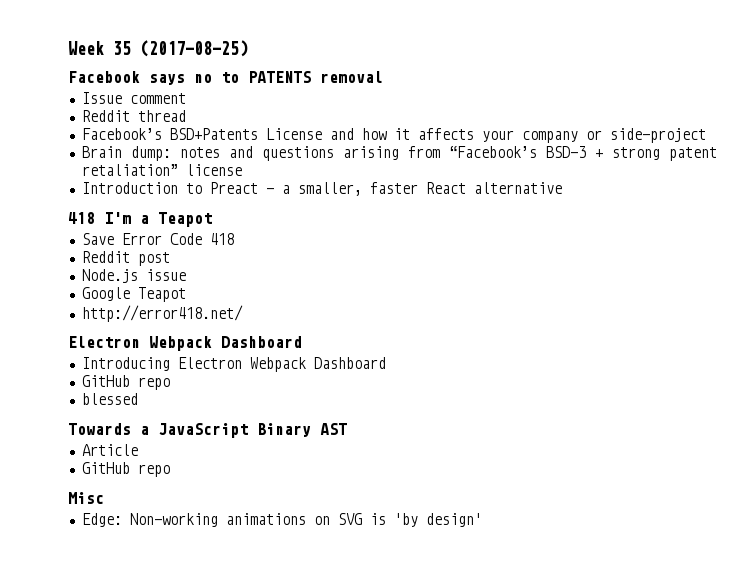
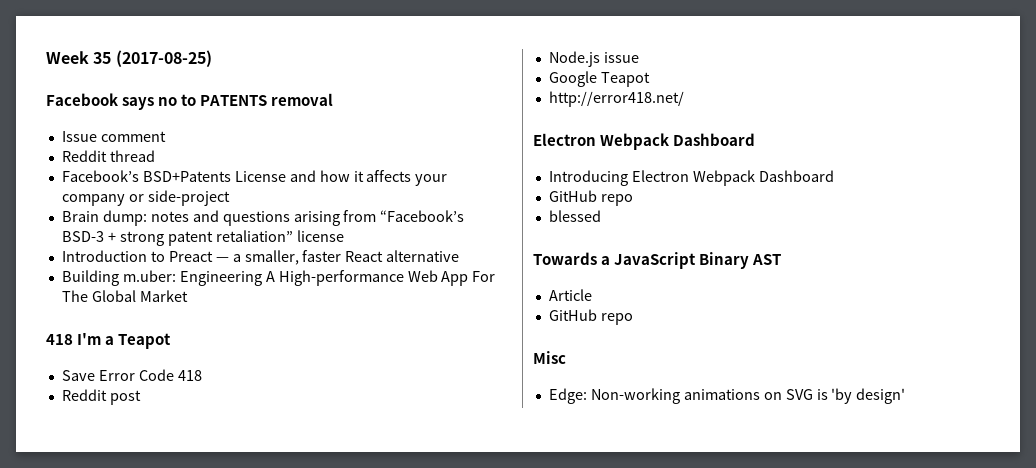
(562, 188) none -> [61,270,496,286] [61,290,188,302] // Building m.uber: Engineering A High-performance Web App For The Global Market

